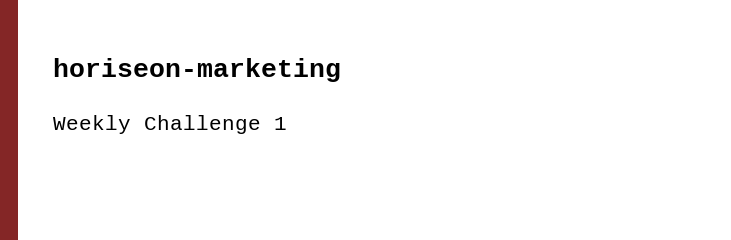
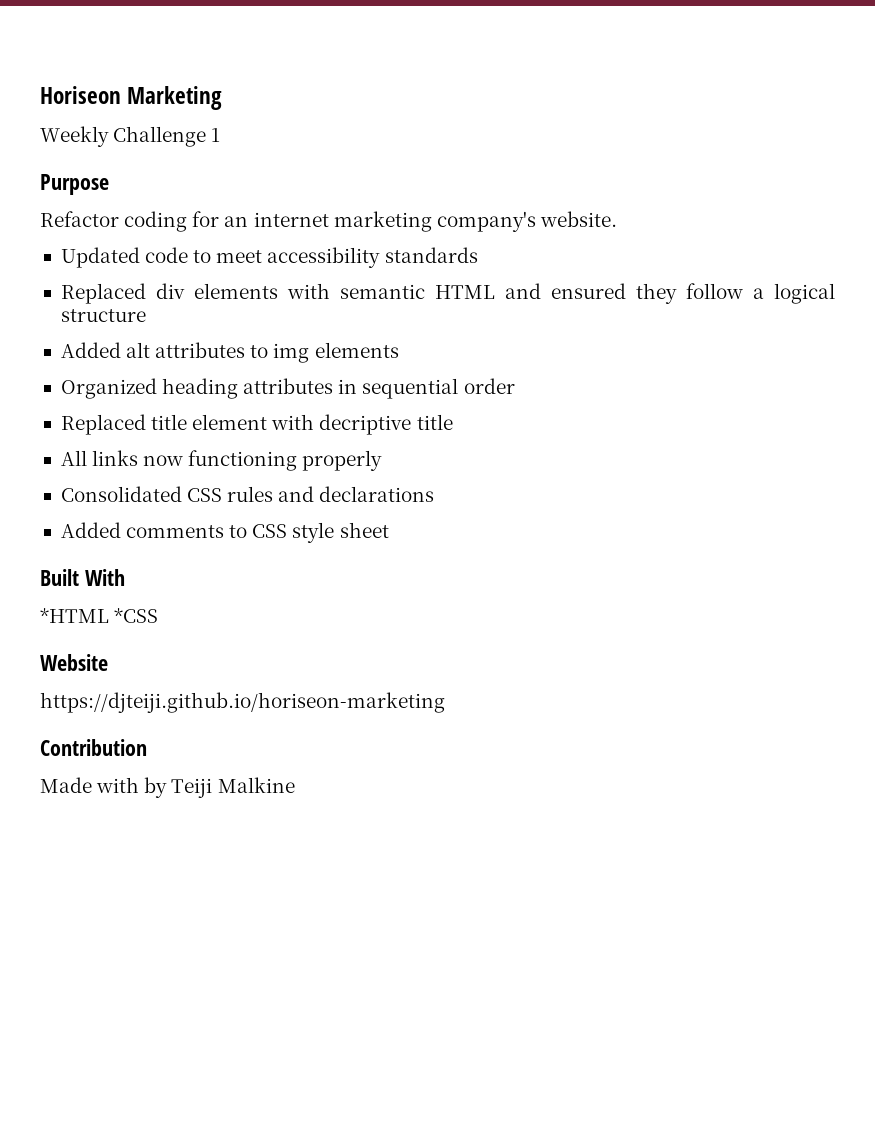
[53,58,341,82] horiseon-marketing -> [40,86,223,110] Horiseon Marketing
(287, 123) none -> [40,174,109,195] [40,211,617,232] [60,247,478,268] [60,283,835,304] [60,309,146,322] [60,342,399,363] [60,378,515,399] [60,414,453,435] [60,450,383,471] [60,486,435,502] [60,522,389,543] [40,569,125,586] [40,608,159,623] [40,654,108,671] [40,692,445,713] [40,739,147,756] [40,777,295,798] // Purpose // Refactor coding for an internet marketing company's website. // Updated code to meet accessibility standards // Replaced div elements with semantic HTML and ensured they follow a logical structure // Added alt attributes to img elements // Organized heading attributes in sequential order // Replaced title element with decriptive title // All links now functioning properly // Consolidated CSS rules and declarations // Added comments to CSS style sheet // Built With // *HTML *CSS // Website // https://djteiji.github.io/horiseon-marketing // Contribution // Made with by Teiji Malkine

